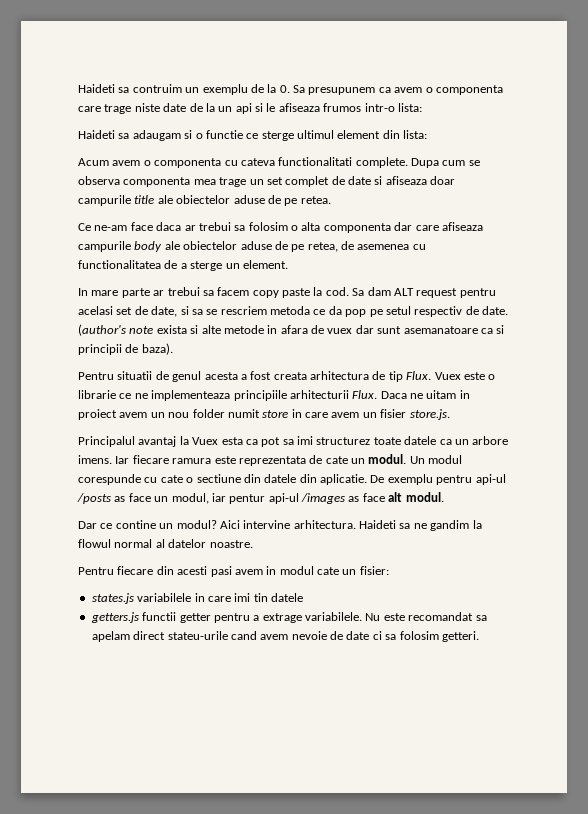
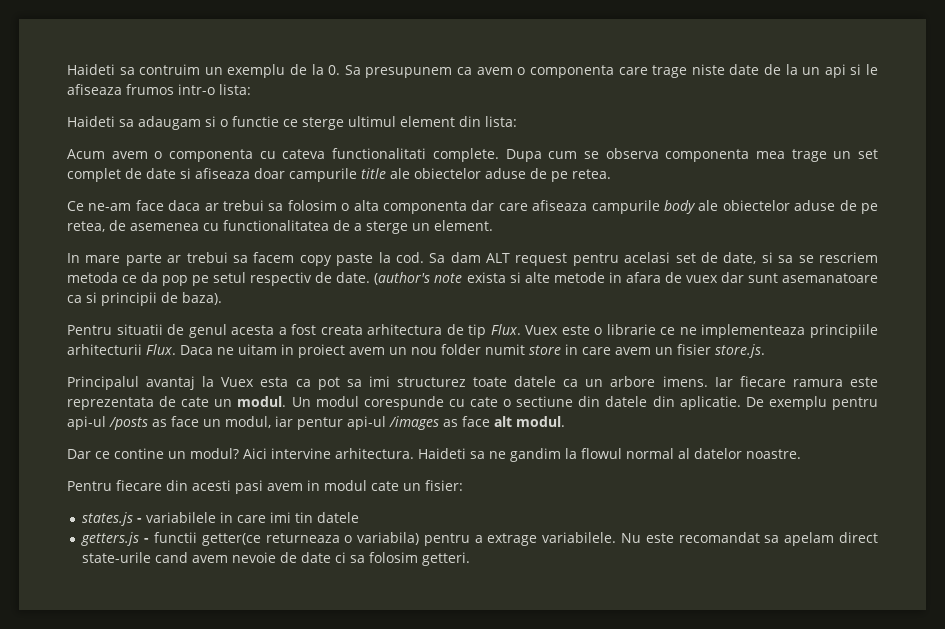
(134, 598) none -> [137,518,143,523] -
[142,612,211,623] functii getter -> [144,532,420,546] - functii getter(ce returneaza o variabila)
[167,631,228,640] stateu-urile -> [82,552,152,563] state-urile

